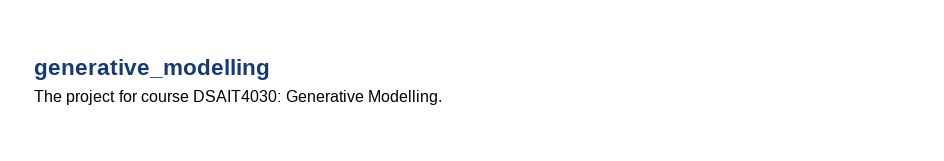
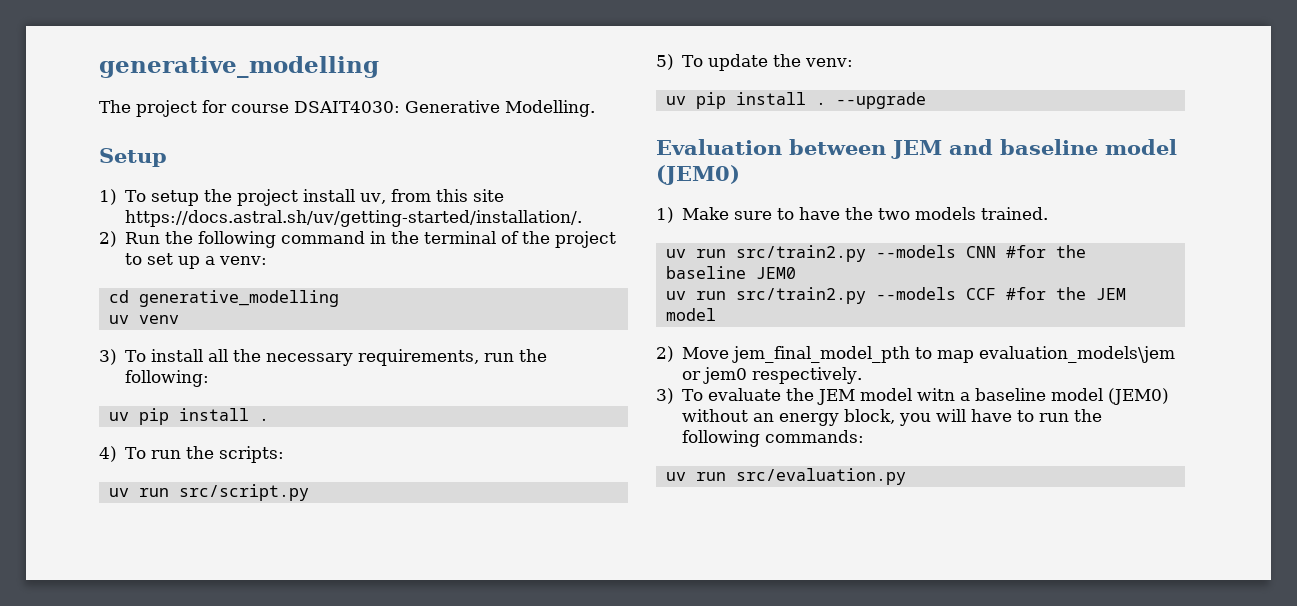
(442, 97) none -> [99,148,167,167] [99,189,505,206] [125,210,583,227] [99,231,617,248] [125,253,268,269] [108,290,339,307] [108,315,179,324] [99,349,548,366] [125,370,210,387] [108,408,269,425] [99,446,285,463] [108,484,309,501] [656,54,854,71] [665,92,926,109] [656,139,1177,159] [656,165,740,185] [656,207,1049,223] [665,245,1086,262] [665,266,796,279] [665,287,1126,304] [665,308,716,321] [656,346,1176,363] [682,367,863,384] [656,388,1170,405] [682,409,1103,426] [682,430,865,447] [665,468,906,485] // Setup // 1) To setup the project install uv, from this site https://docs.astral.sh/uv/getting-started/installation/. // 2) Run the following command in the terminal of the project to set up a venv: // cd generative_modelling // uv venv // 3) To install all the necessary requirements, run the following: // uv pip install . // 4) To run the scripts: // uv run src/script.py // 5) To update the venv: // uv pip install . --upgrade // Evaluation between JEM and baseline model (JEM0) // 1) Make sure to have the two models trained. // uv run src/train2.py --models CNN #for the baseline JEM0 // uv run src/train2.py --models CCF #for the JEM model // 2) Move jem_final_model_pth to map evaluation_models\jem or jem0 respectively. // 3) To evaluate the JEM model witn a baseline model (JEM0) without an energy block, you will have to run the following commands: // uv run src/evaluation.py

